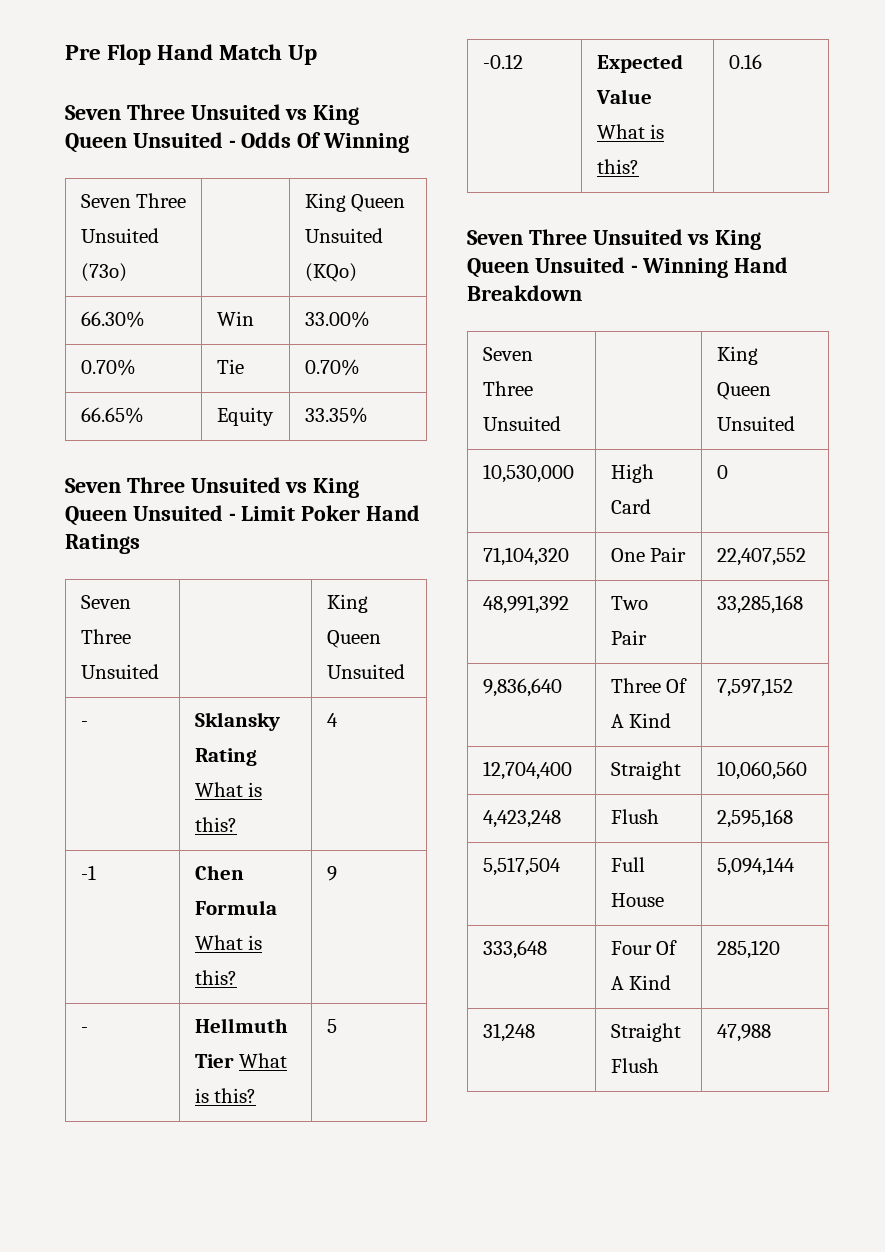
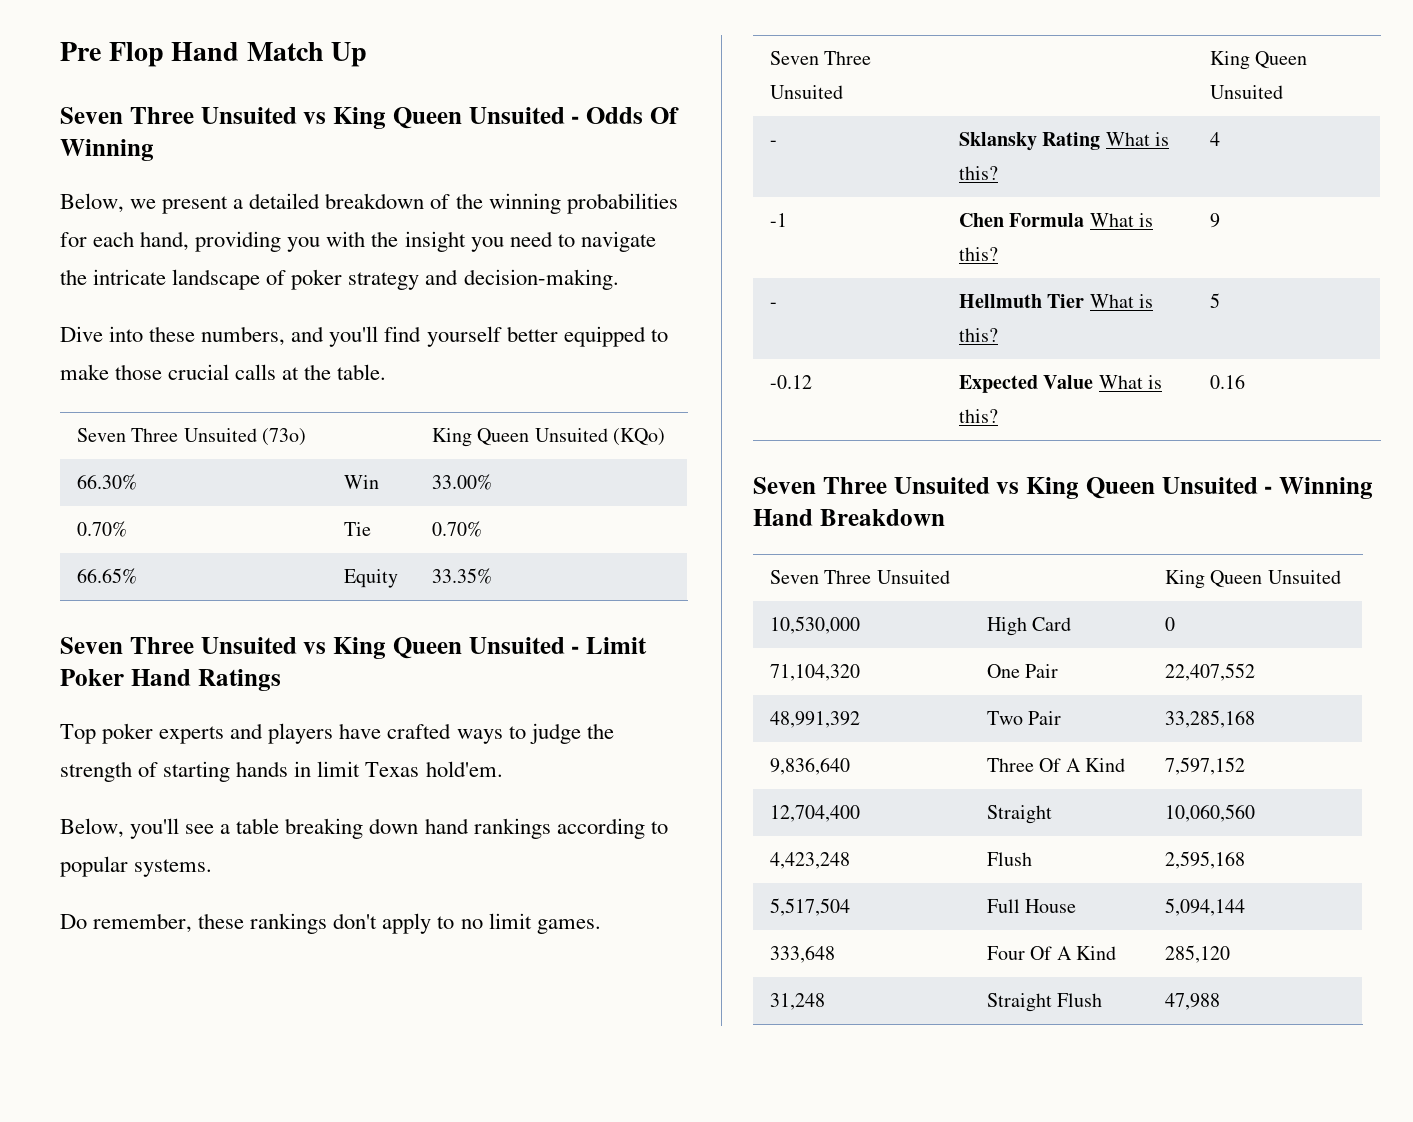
(410, 143) none -> [60,193,678,214] [60,231,656,252] [60,269,619,290] [60,326,668,347] [60,364,387,380] // Below, we present a detailed breakdown of the winning probabilities for each hand, providing you with the insight you need to navigate the intricate landscape of poker strategy and decision-making. // Dive into these numbers, and you'll find yourself better equipped to make those crucial calls at the table.
(140, 544) none -> [60,723,614,744] [60,761,503,782] [60,818,668,839] [60,856,213,877] [60,913,601,934] // Top poker experts and players have crafted ways to judge the strength of starting hands in limit Texas hold'em. // Below, you'll see a table breaking down hand rankings according to popular systems. // Do remember, these rankings don't apply to no limit games.

